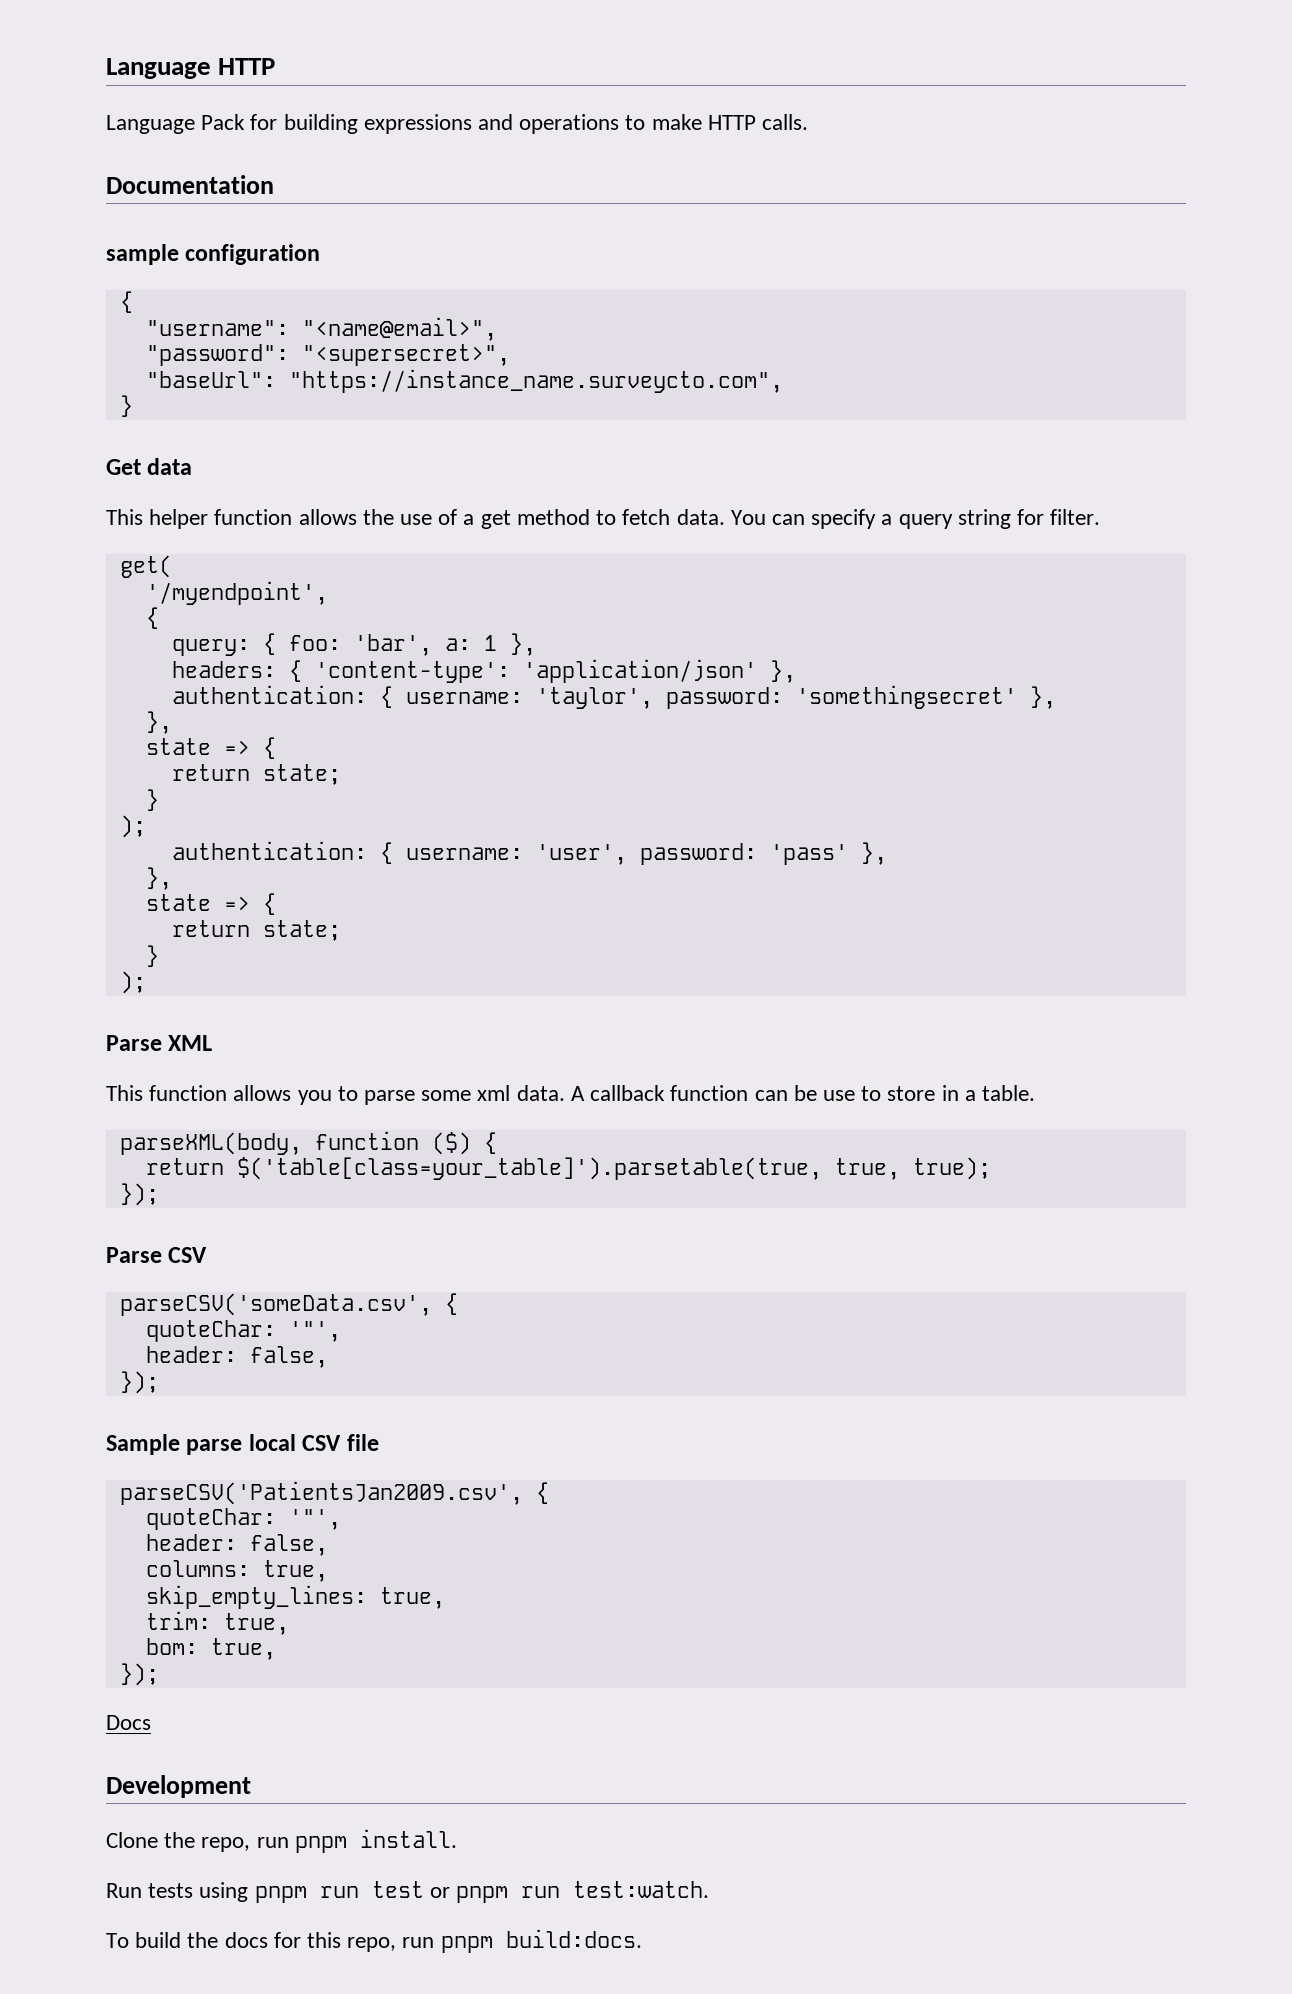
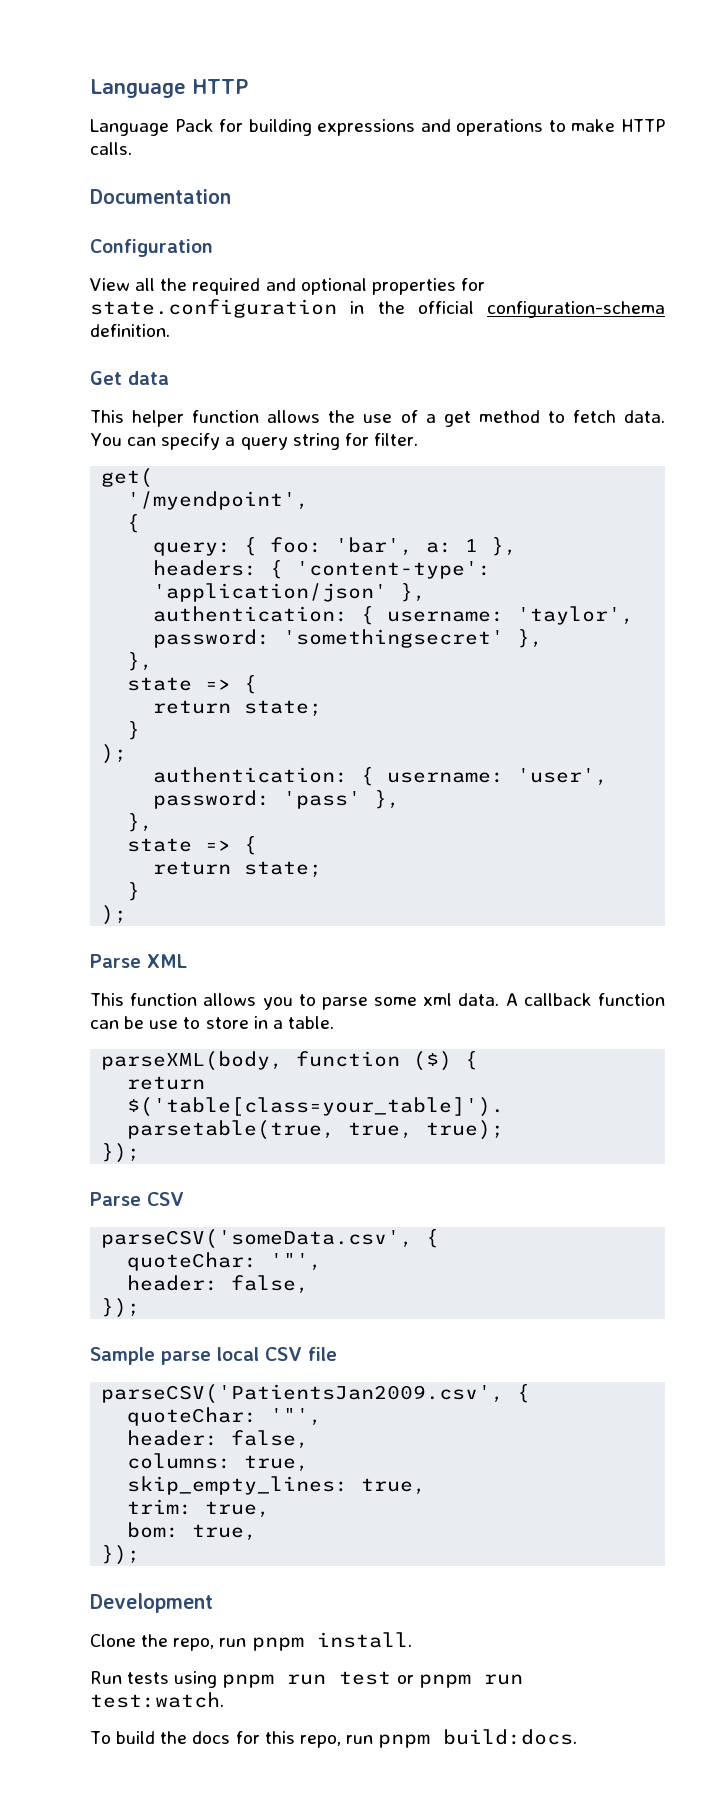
[106,244,321,265] [119,291,133,313] [145,317,497,341] [145,344,510,366] [145,369,783,393] [119,395,133,417] sample configuration // { // "username": "<name@email>", // "password": "<supersecret>", // "baseUrl": "https://instance_name.surveycto.com", // } -> [90,239,213,257] [90,278,485,295] [90,299,665,318] [90,324,170,337] Configuration // View all the required and optional properties for state.configuration in the official configuration-schema definition.
[106,1715,151,1730] // Docs -> (141, 1555) none

